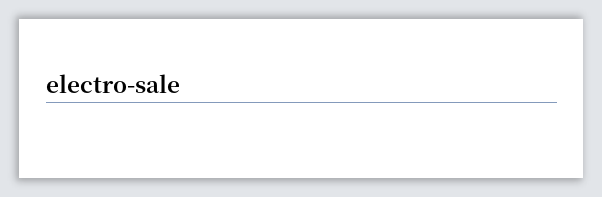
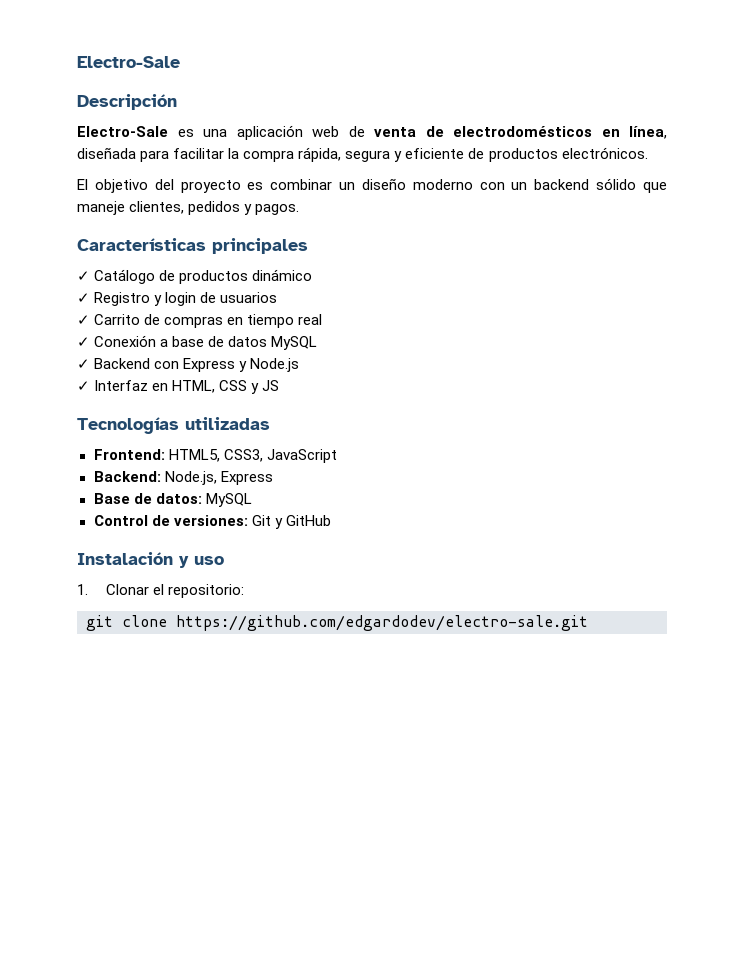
[46,74,180,93] electro-sale -> [77,56,180,68] [77,94,177,110] [77,125,667,140] [77,147,648,162] [77,178,667,193] [77,201,300,215] [77,238,308,254] [77,269,313,284] [77,292,278,306] [77,314,323,328] [77,335,318,350] [77,358,300,372] [77,380,280,394] [77,417,270,434] [93,449,337,463] [93,471,273,485] [93,493,252,507] [93,515,331,529] [77,552,224,568] [77,584,245,598] [86,615,588,631] Electro-Sale // Descripción // Electro-Sale es una aplicación web de venta de electrodomésticos en línea, diseñada para facilitar la compra rápida, segura y eficiente de productos electrónicos. // El objetivo del proyecto es combinar un diseño moderno con un backend sólido que maneje clientes, pedidos y pagos. // Características principales // ✓ Catálogo de productos dinámico // ✓ Registro y login de usuarios // ✓ Carrito de compras en tiempo real // ✓ Conexión a base de datos MySQL // ✓ Backend con Express y Node.js // ✓ Interfaz en HTML, CSS y JS // Tecnologías utilizadas // Frontend: HTML5, CSS3, JavaScript // Backend: Node.js, Express // Base de datos: MySQL // Control de versiones: Git y GitHub // Instalación y uso // 1. Clonar el repositorio: // git clone https://github.com/edgardodev/electro-sale.git

